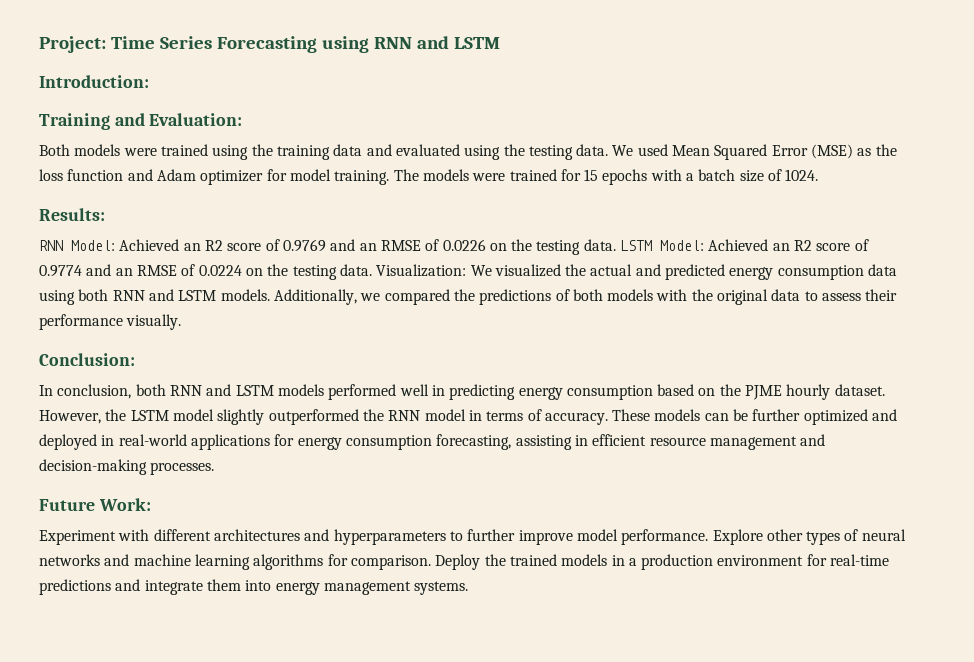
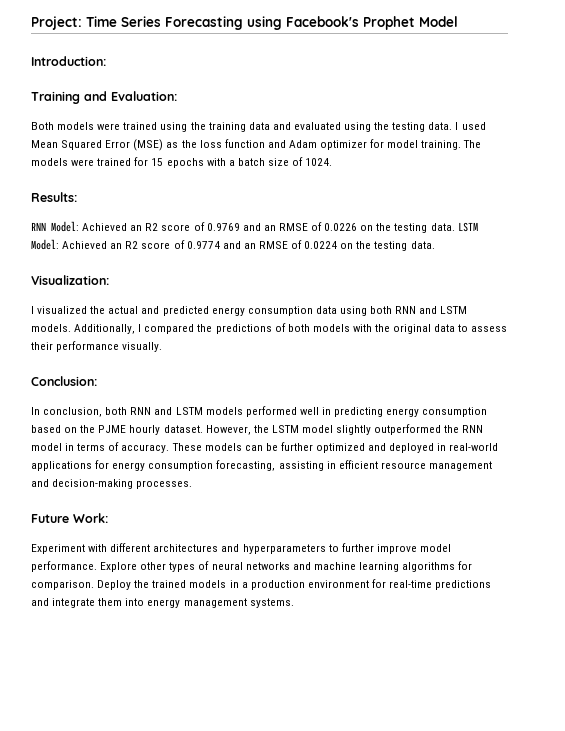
[373,36,500,49] RNN and LSTM -> [286,16,458,30] Facebook's Prophet Model
[612,145,634,156] We -> [455,122,459,130] I
(372, 270) none -> (435, 245) //
[470,265,492,276] We -> [31,306,34,314] // I
[360,293,381,301] we -> [138,324,142,332] I

